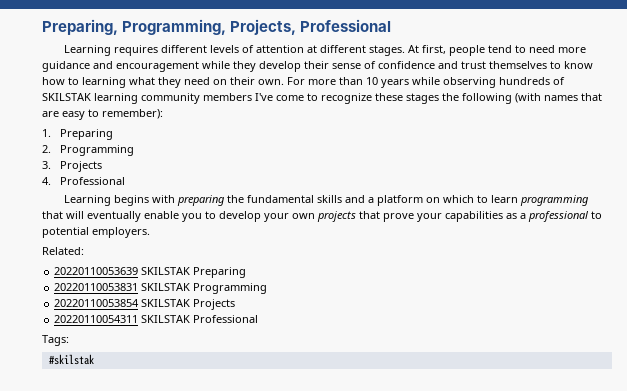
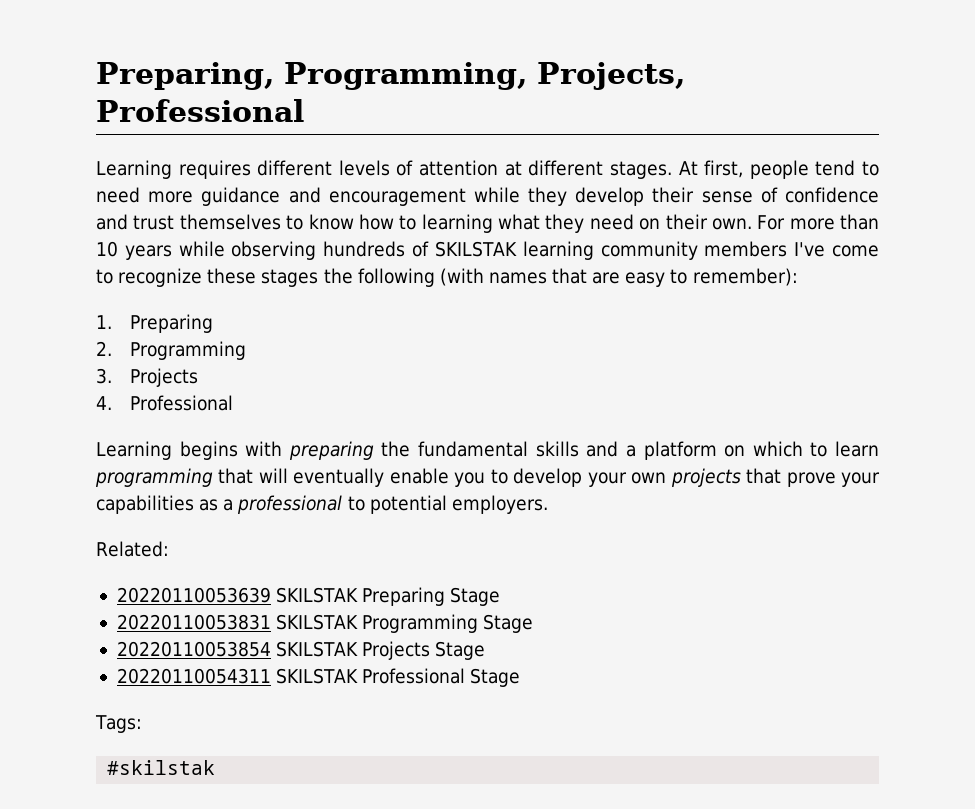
(247, 272) none -> [450,587,501,606] Stage
(268, 288) none -> [483,614,534,633] Stage
(236, 304) none -> [435,641,486,660] Stage
(259, 319) none -> [470,668,521,687] Stage

